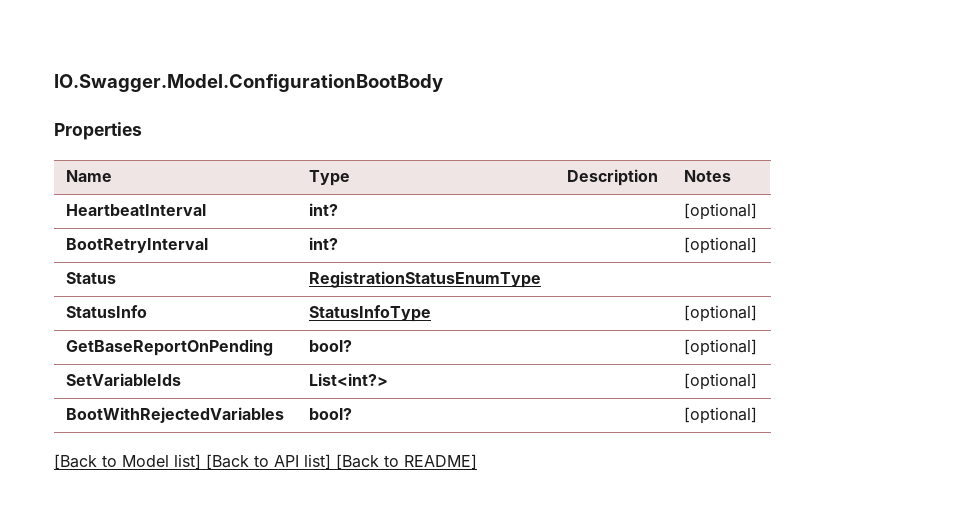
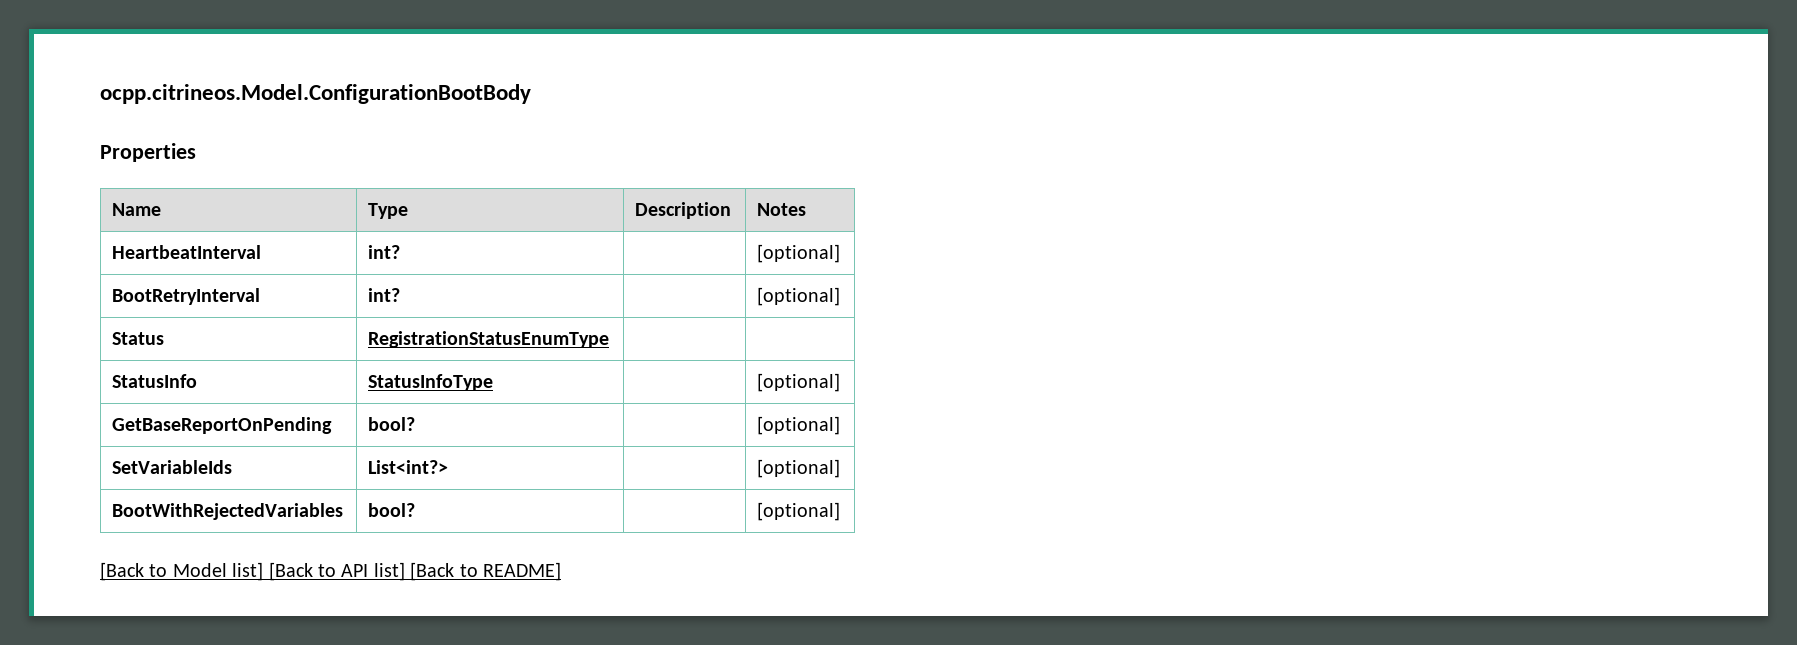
[54,74,443,92] IO.Swagger.Model.ConfigurationBootBody -> [100,84,531,104] ocpp.citrineos.Model.ConfigurationBootBody

